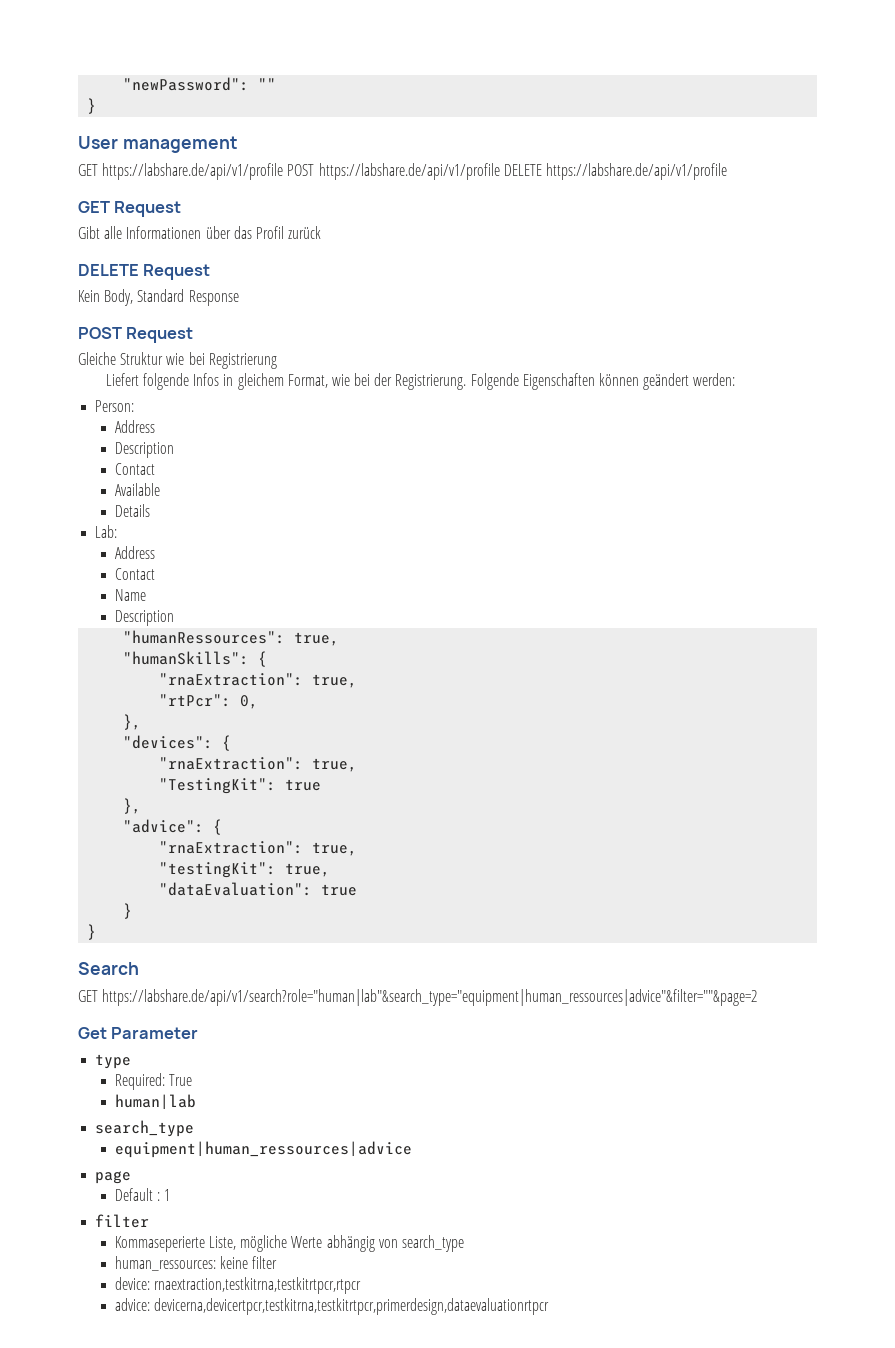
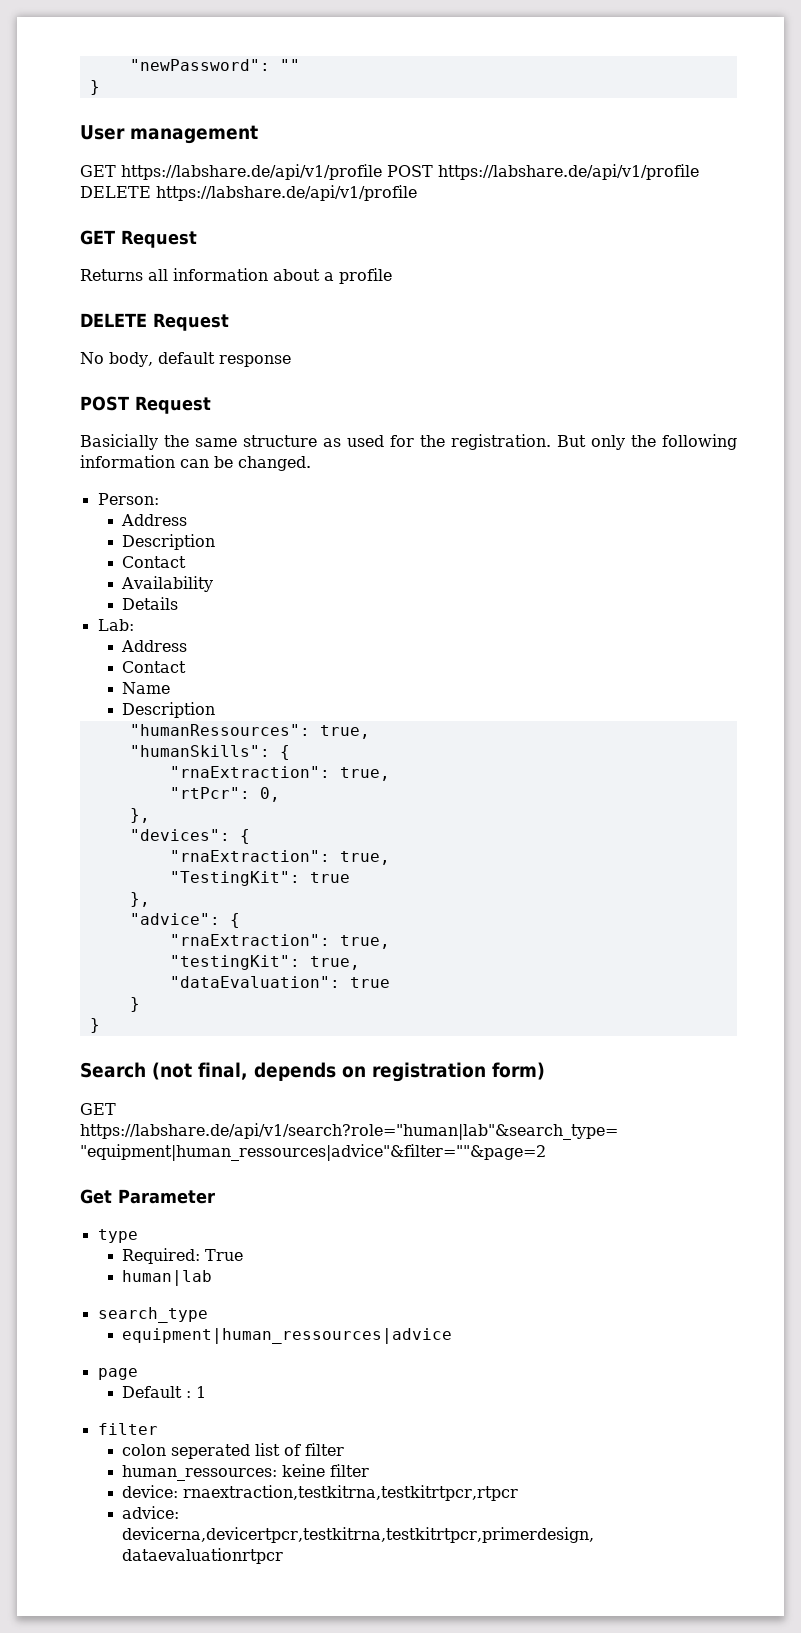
[78,226,322,239] [78,264,211,280] [78,289,239,306] [78,327,194,343] [78,352,277,369] [105,373,736,390] Gibt alle Informationen über das Profil zurück // DELETE Request // Kein Body, Standard Response // POST Request // Gleiche Struktur wie bei Registrierung // Liefert folgende Infos in gleichem Format, wie bei der Registrierung. Folgende Eigenschaften können geändert werden: -> [80,268,392,284] [80,313,229,331] [80,352,291,367] [80,396,211,414] [80,434,737,450] [80,455,311,471] Returns all information about a profile // DELETE Request // No body, default response // POST Request // Basicially the same structure as used for the registration. But only the following information can be changed.
[114,483,160,496] Available -> [121,576,214,592] Availability
(139, 968) none -> [152,1062,545,1082] (not final, depends on registration form)
[114,1235,464,1252] Kommaseperierte Liste, mögliche Werte abhängig von search_type -> [122,1443,345,1459] colon seperated list of filter

